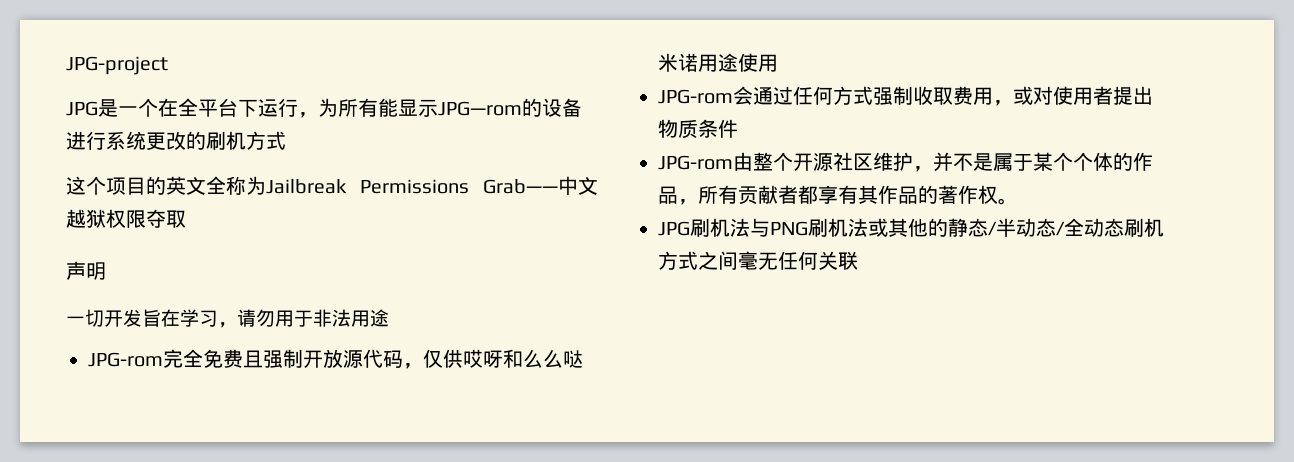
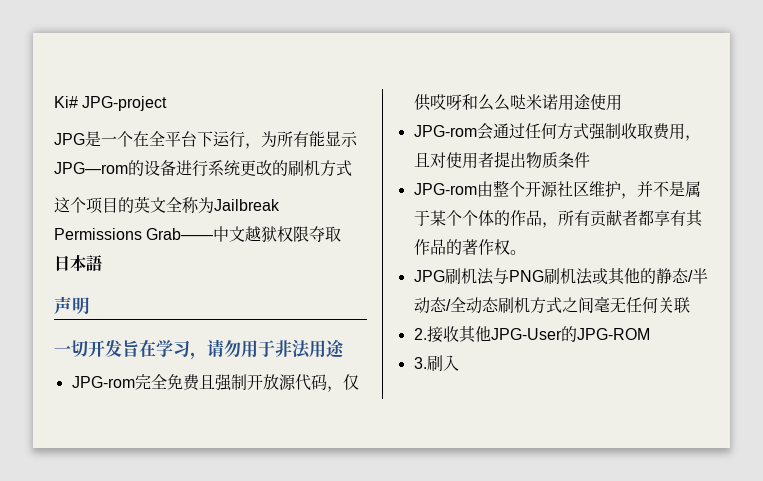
(66, 65) none -> [54,96,78,108] Ki#
(186, 219) none -> [54,255,102,271] // 日本語
[1013,86,1033,105] 或 -> [413,152,430,167] 且
(858, 260) none -> [413,326,650,343] [413,355,459,371] // 2.接收其他JPG-User的JPG-ROM // 3.刷入

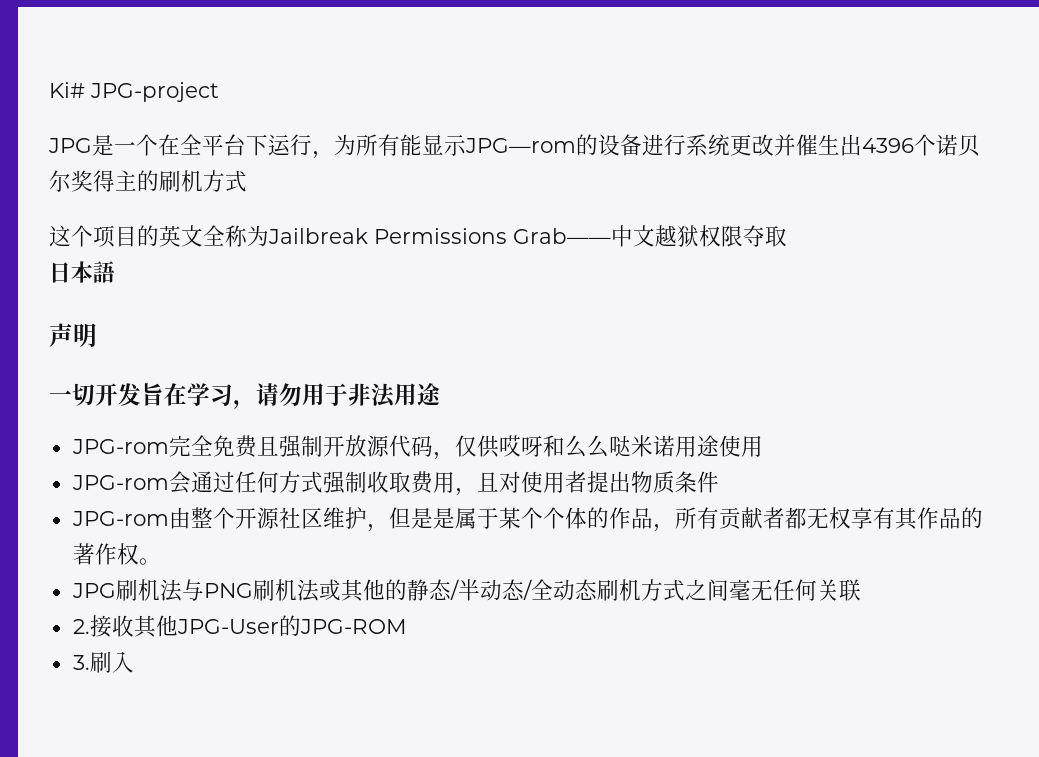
(272, 168) none -> [774,134,980,157] [49,170,137,192] 并催生出4396个诺贝尔奖得主
[636,181,669,197] 并不 -> [388,507,433,529] 但是
(654, 218) none -> [806,507,851,529] 无权

